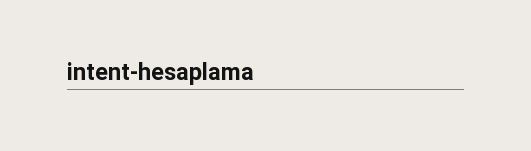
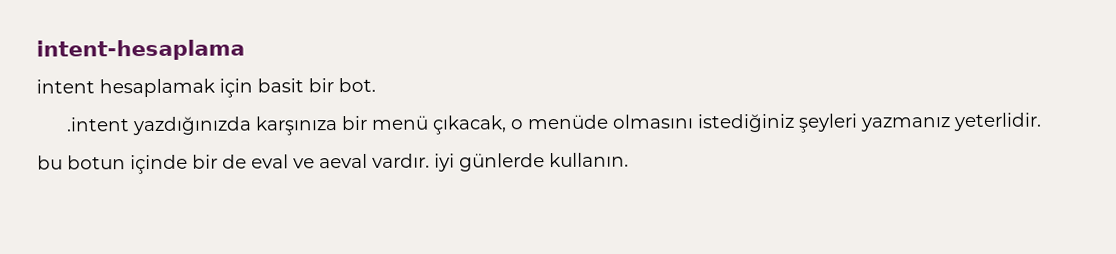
(254, 73) none -> [36,77,376,98] [65,112,1042,136] [37,152,629,175] // intent hesaplamak için basit bir bot. // .intent yazdığınızda karşınıza bir menü çıkacak, o menüde olmasını istediğiniz şeyleri yazmanız yeterlidir. // bu botun içinde bir de eval ve aeval vardır. iyi günlerde kullanın.

